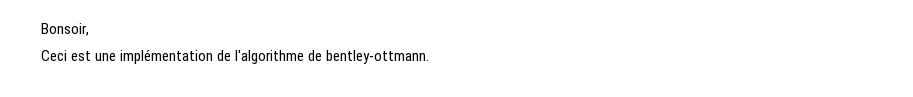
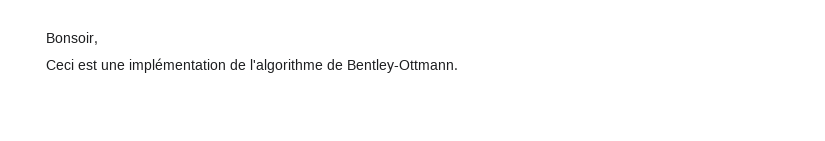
[326,50,430,64] bentley-ottmann. -> [347,59,458,73] Bentley-Ottmann.

